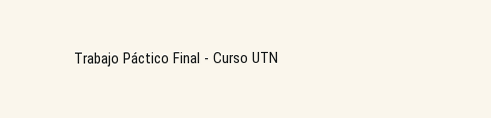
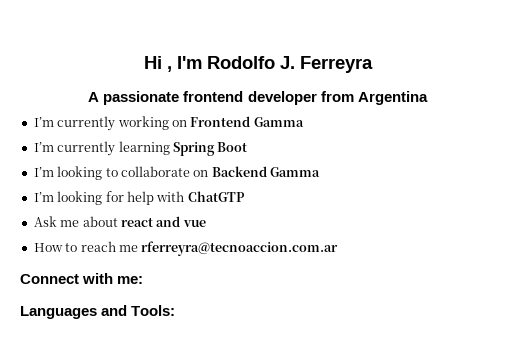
[73,51,280,67] Trabajo Páctico Final - Curso UTN -> [143,56,373,73] [88,91,428,105] [33,116,304,131] [33,141,248,156] [33,166,320,180] [33,191,245,205] [33,216,206,227] [33,241,339,256] [20,273,144,284] [20,305,176,319] Hi , I'm Rodolfo J. Ferreyra // A passionate frontend developer from Argentina // I’m currently working on Frontend Gamma // I’m currently learning Spring Boot // I’m looking to collaborate on Backend Gamma // I’m looking for help with ChatGTP // Ask me about react and vue // How to reach me rferreyra@tecnoaccion.com.ar // Connect with me: // Languages and Tools:

